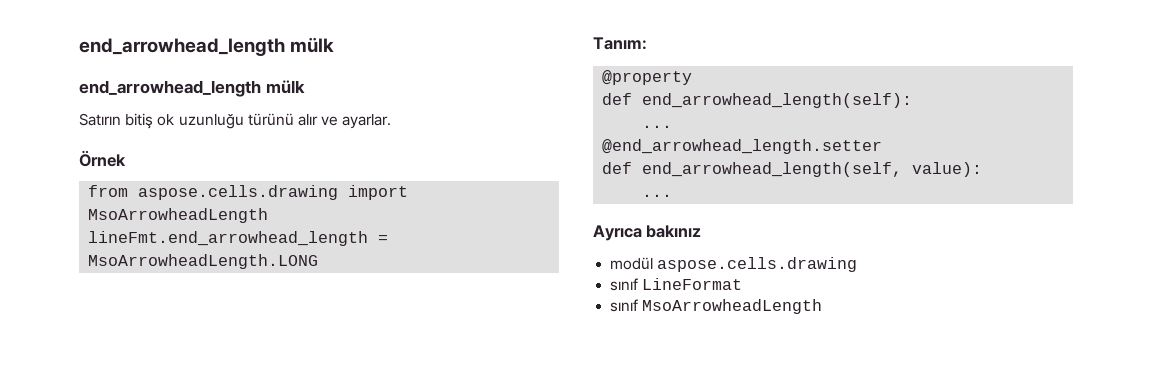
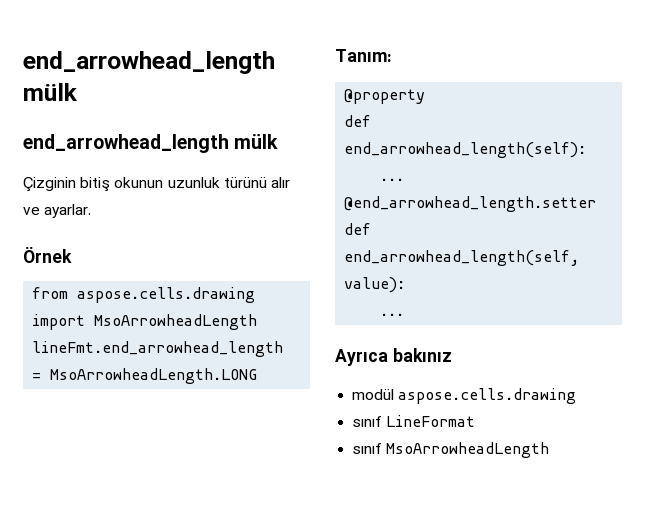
[79,113,244,129] Satırın bitiş ok uzunluğu -> [23,177,220,192] Çizginin bitiş okunun uzunluk

